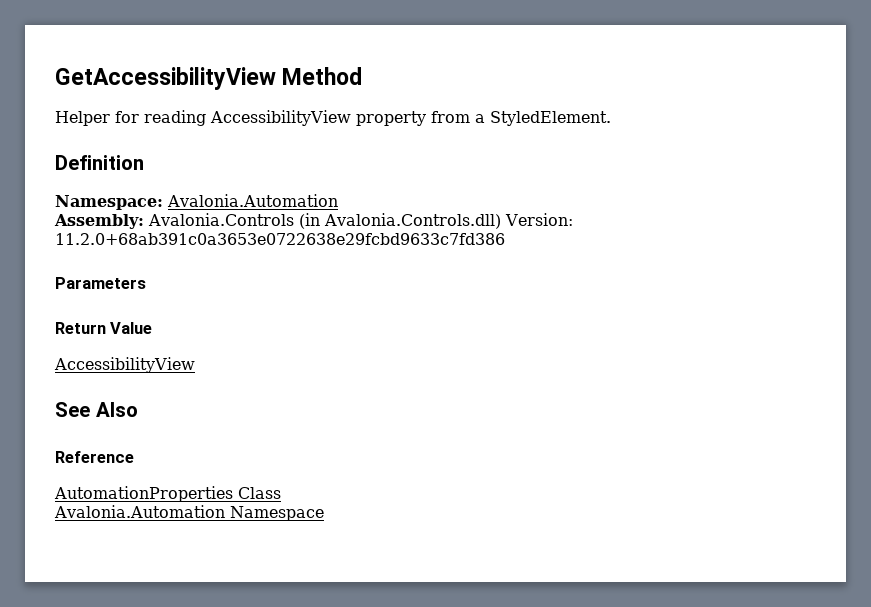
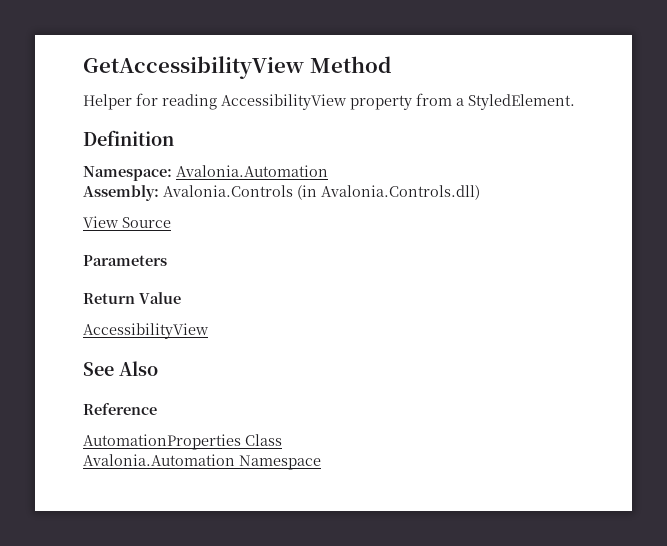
[505,213,573,226] [55,233,505,245] Version: 11.2.0+68ab391c0a3653e0722638e29fcbd9633c7fd386 -> [83,216,171,228] // View Source

